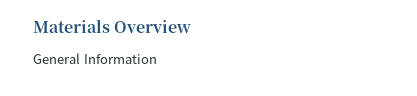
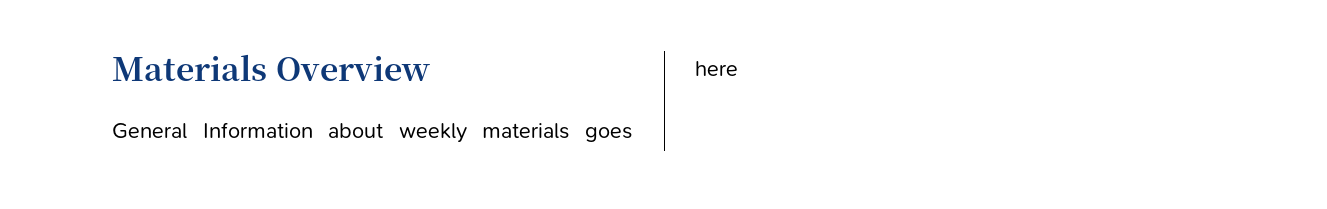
(157, 59) none -> [328,123,632,143] [695,61,738,76] about weekly materials goes here

